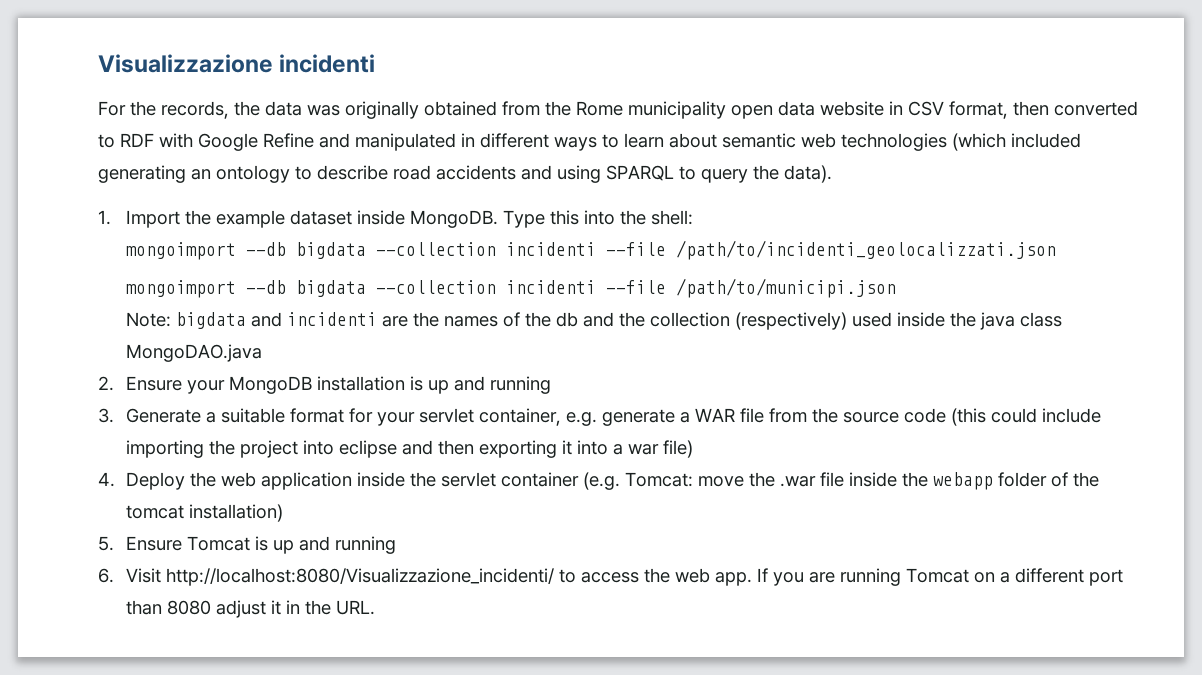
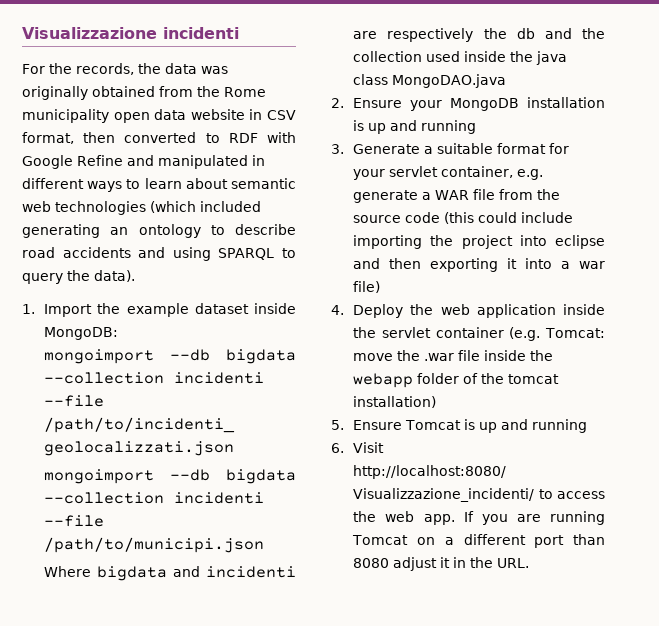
[410,210,694,228] MongoDB. Type this into the shell: -> [44,327,119,340] MongoDB:
[126,312,172,327] Note: -> [44,566,92,577] Where
[413,312,521,327] the names of -> [387,28,474,42] respectively
[735,312,848,330] (respectively) -> (423, 56) none

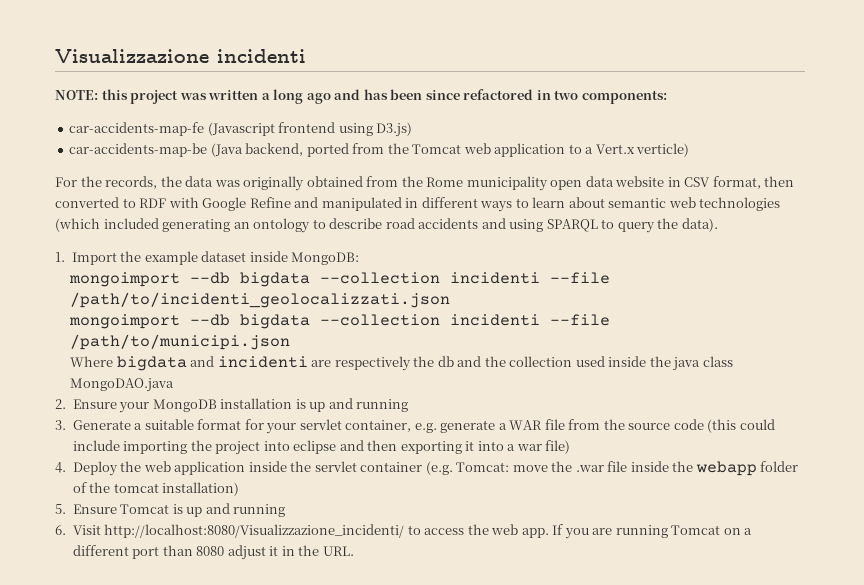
(239, 33) none -> [55,89,667,104] [69,122,413,137] [69,143,690,157] // NOTE: this project was written a long ago and has been since refactored in two components: // car-accidents-map-fe (Javascript frontend using D3.js) // car-accidents-map-be (Java backend, ported from the Tomcat web application to a Vert.x verticle)

